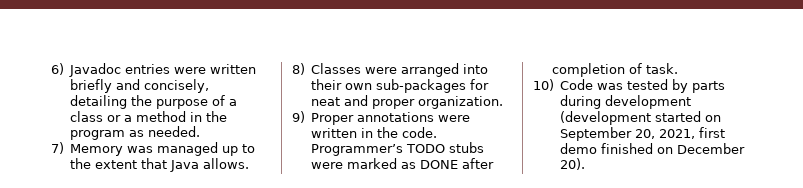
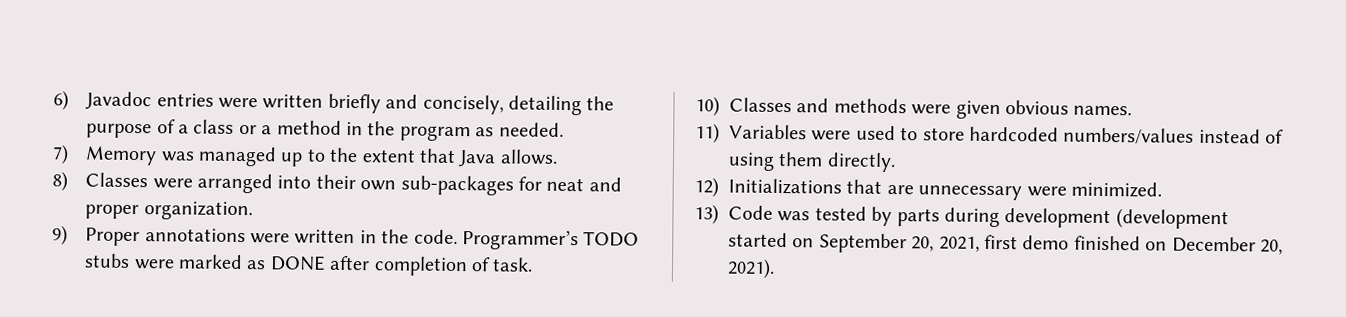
(554, 85) none -> [729,97,1133,120] [695,123,1285,145] [728,151,896,173] [694,177,1162,201] [694,204,719,225] Classes and methods were given obvious names. // 11) Variables were used to store hardcoded numbers/values instead of using them directly. // 12) Initializations that are unnecessary were minimized. // 13)
[560,158,586,170] 20). -> [1260,239,1283,255] [727,258,775,279] 20, 2021).

